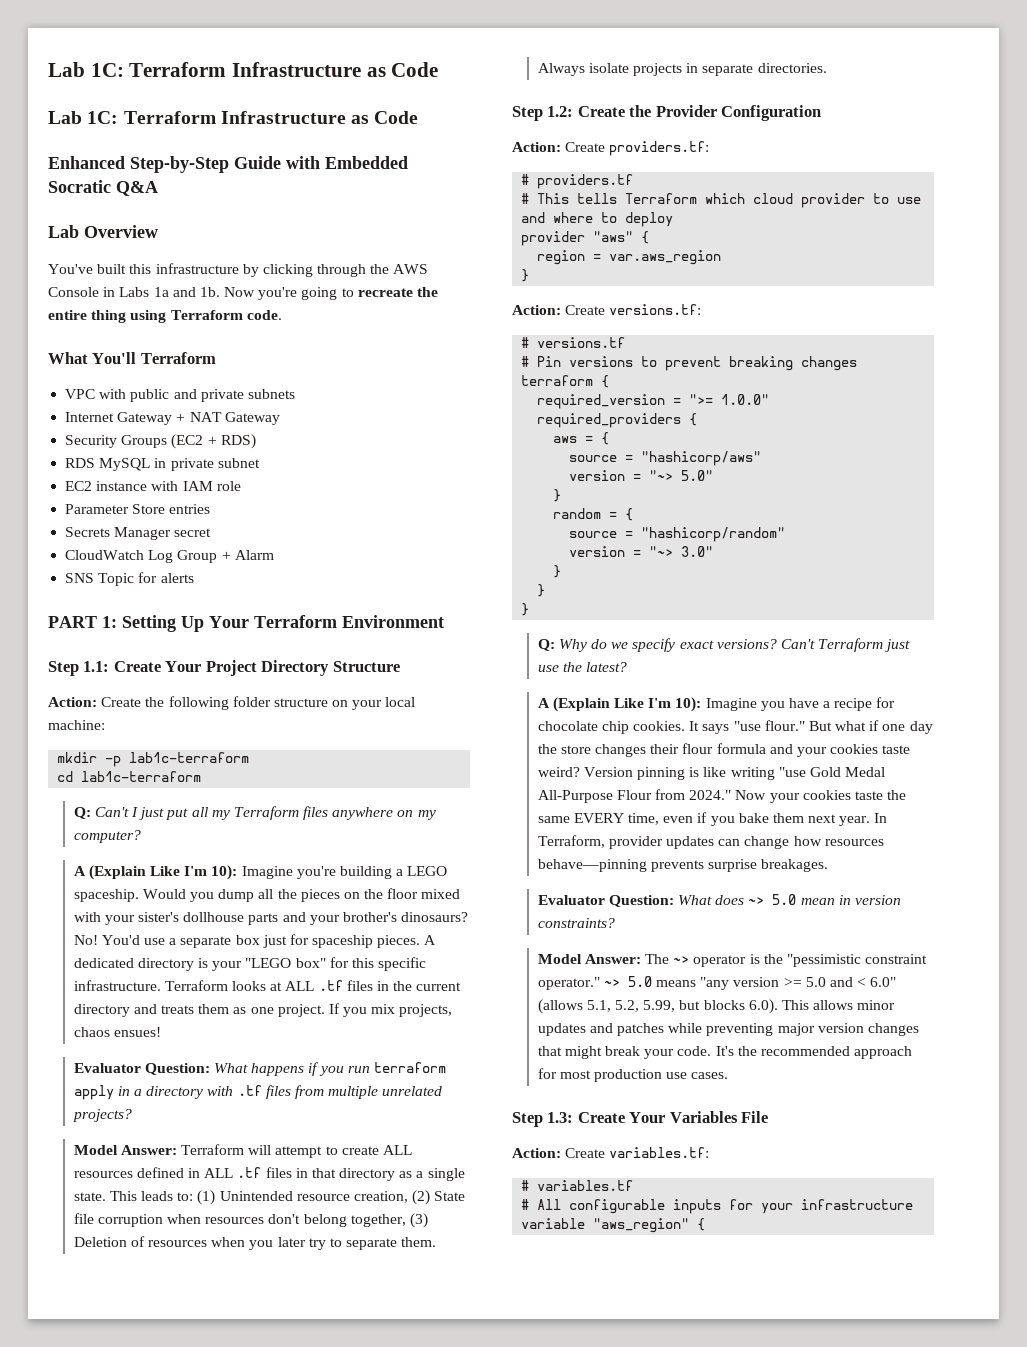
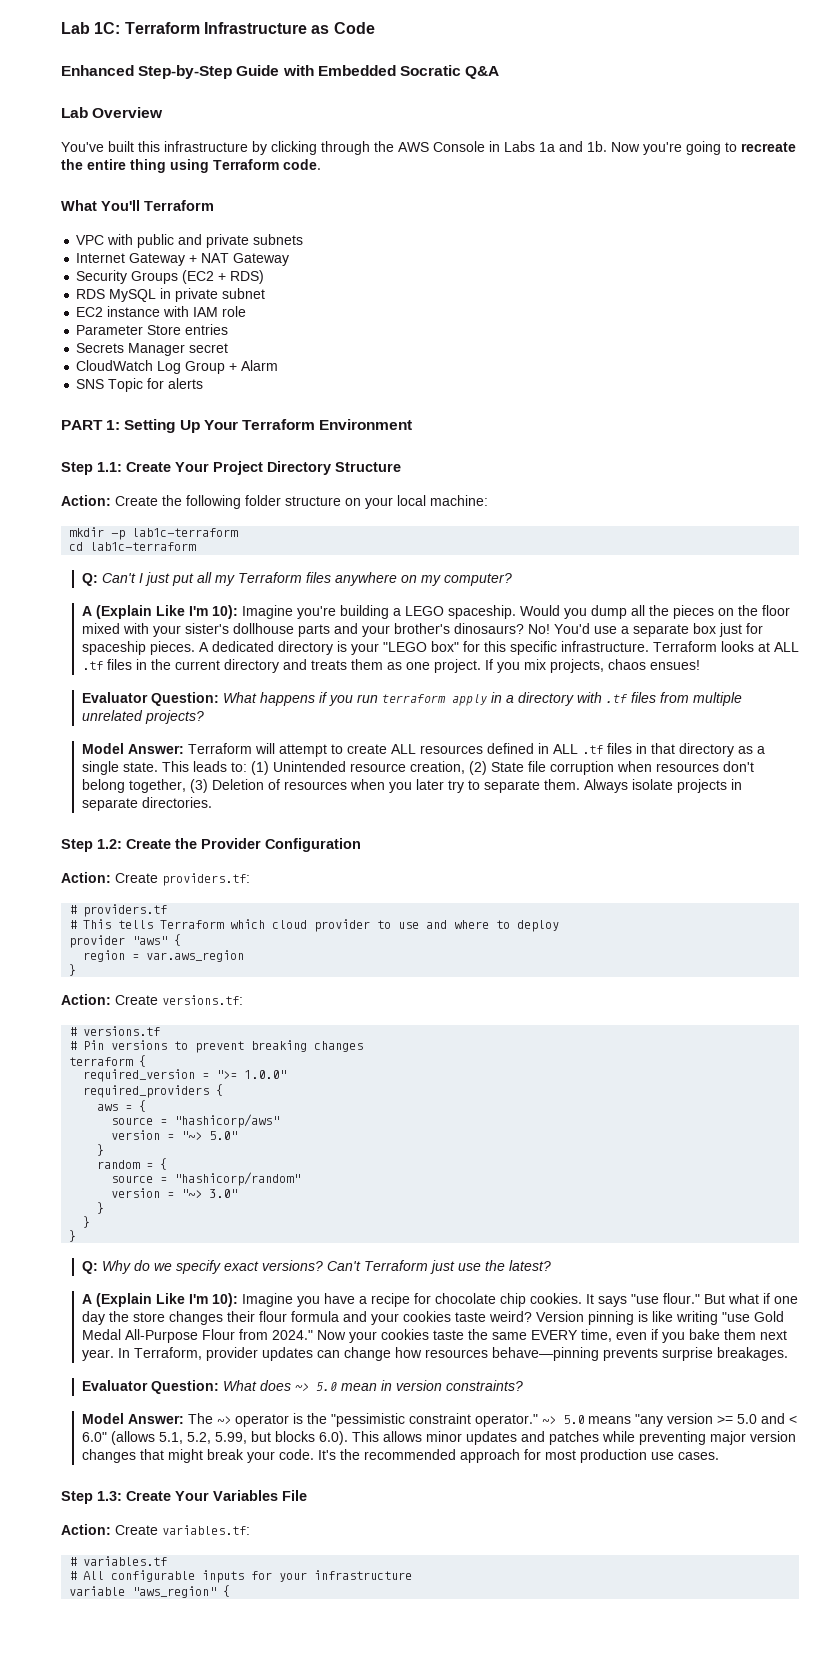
[48,62,439,77] [48,111,419,124] Lab 1C: Terraform Infrastructure as Code // Lab 1C: Terraform Infrastructure as Code -> [61,22,375,34] Lab 1C: Terraform Infrastructure as Code

